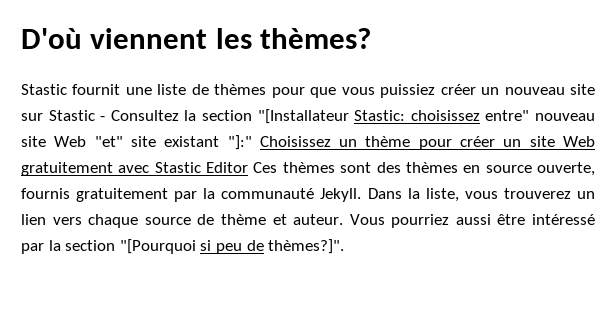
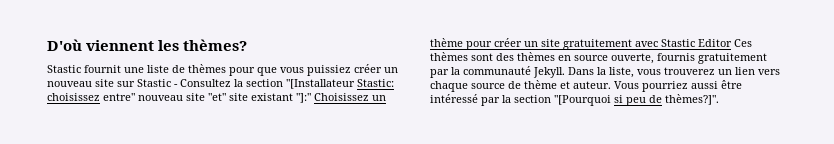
[54,136,87,147] Web -> (205, 97) none
[563,136,595,147] Web -> (560, 43) none

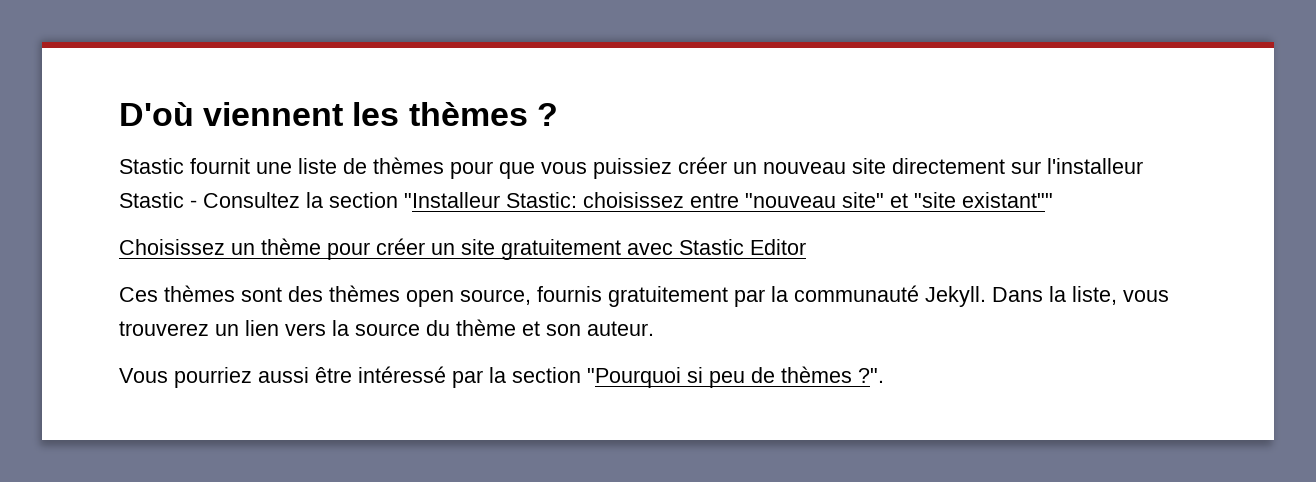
[183,39,248,51] thèmes? -> [408,102,558,126] thèmes ?
[117,81,135,87] sur -> [892,158,1143,174] directement sur l'installeur
[286,79,355,89] "[Installateur -> [404,192,500,208] "Installeur
[103,93,311,103] entre" nouveau site "et" site existant "]:" -> [690,192,1053,208] entre "nouveau site" et "site existant"" //
(732, 43) none -> (806, 247) //
[558,53,654,64] en source ouverte, -> [406,289,531,307] open source,
[430,81,521,92] chaque source de -> [332,320,450,336] la source du
(570, 85) none -> [546,324,581,336] son
(611, 85) none -> (654, 328) //
[554,95,611,106] "[Pourquoi -> [587,367,681,388] "Pourquoi
[665,94,719,105] thèmes?]". -> [781,366,884,383] thèmes ?".

